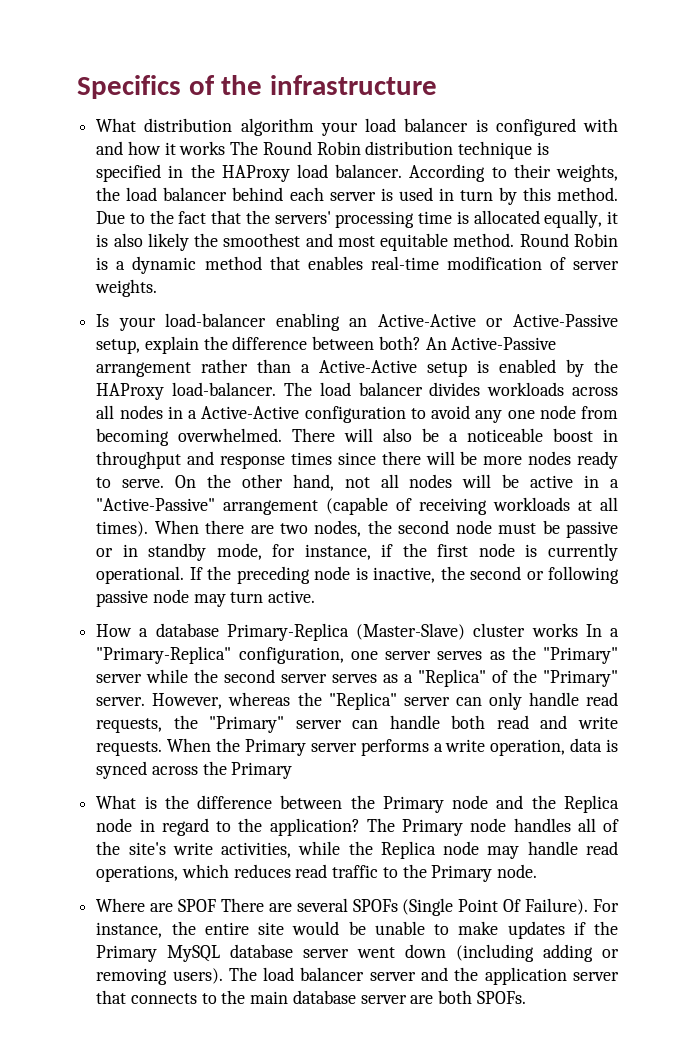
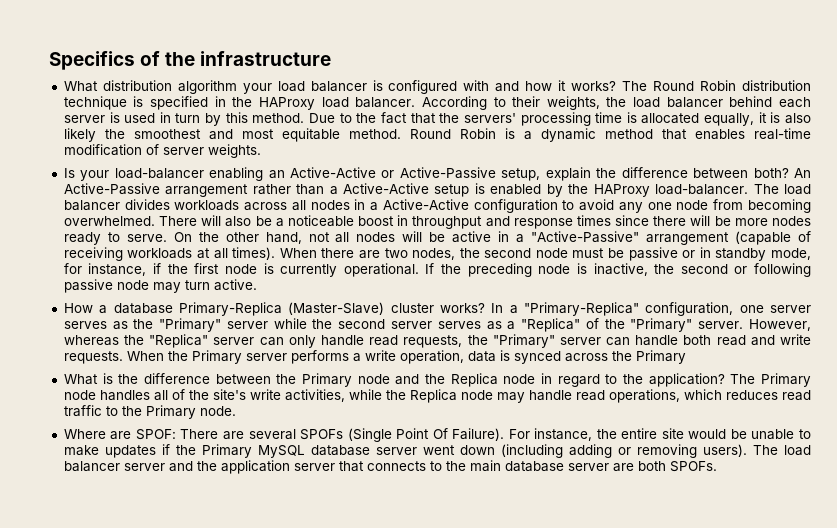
[179,141,226,155] works -> [571,81,617,91] works?
[531,623,578,637] works -> [439,303,485,313] works?
[178,899,217,912] SPOF -> [135,429,176,440] SPOF:

